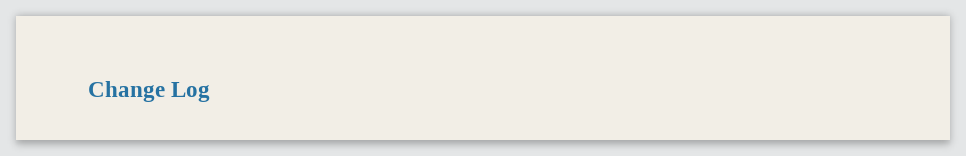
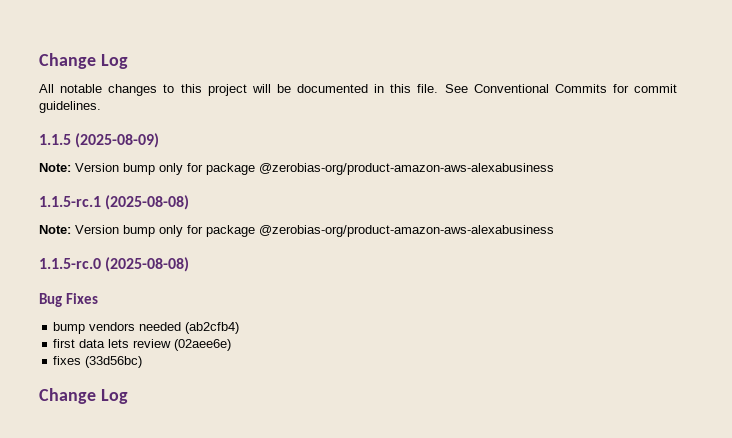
[88,81,211,102] Change Log -> [39,53,128,69] [39,84,677,96] [39,101,101,113] [39,133,160,148] [39,163,554,175] [39,195,190,210] [39,225,554,237] [39,257,190,272] [39,293,99,307] [53,322,240,334] [53,339,232,351] [53,356,143,368] [39,388,128,404] Change Log // All notable changes to this project will be documented in this file. See Conventional Commits for commit guidelines. // 1.1.5 (2025-08-09) // Note: Version bump only for package @zerobias-org/product-amazon-aws-alexabusiness // 1.1.5-rc.1 (2025-08-08) // Note: Version bump only for package @zerobias-org/product-amazon-aws-alexabusiness // 1.1.5-rc.0 (2025-08-08) // Bug Fixes // bump vendors needed (ab2cfb4) // first data lets review (02aee6e) // fixes (33d56bc) // Change Log

